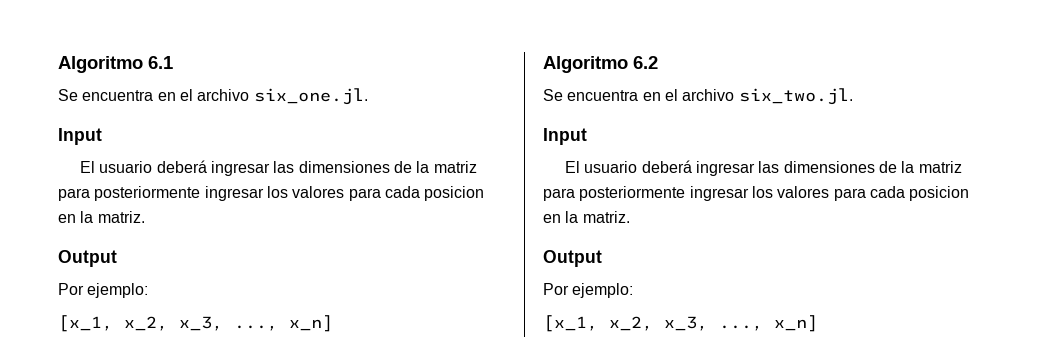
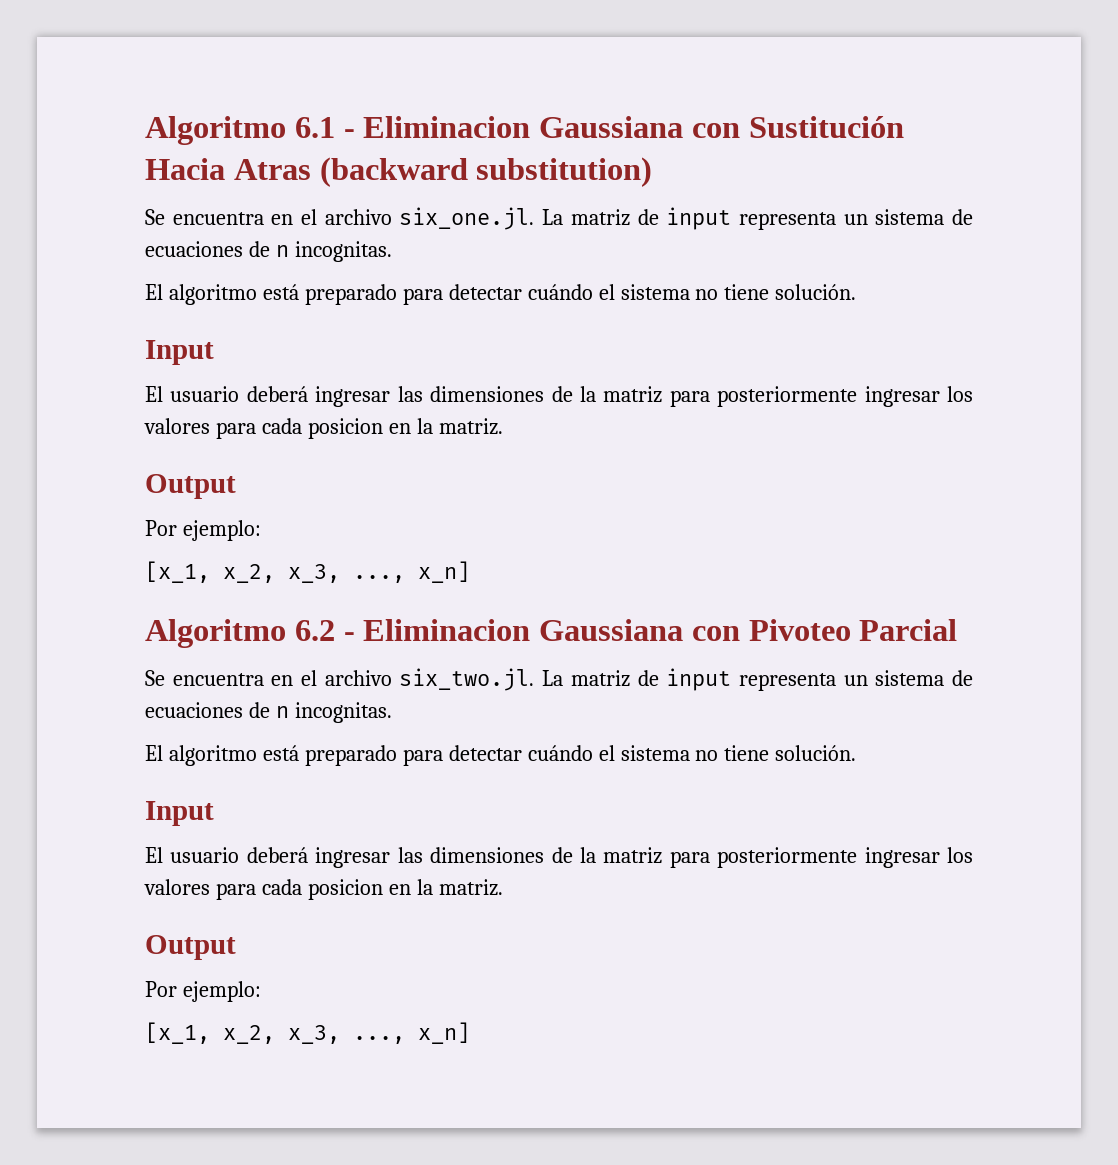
(173, 62) none -> [343,116,904,138] [145,157,653,187] - Eliminacion Gaussiana con Sustitución Hacia Atras (backward substitution)
(368, 96) none -> [542,207,974,230] [145,241,392,262] [145,284,857,305] La matriz de input representa un sistema de ecuaciones de n incognitas. // El algoritmo está preparado para detectar cuándo el sistema no tiene solución.
(658, 62) none -> [343,619,958,641] - Eliminacion Gaussiana con Pivoteo Parcial
(853, 96) none -> [542,668,974,691] [145,702,392,723] [145,745,857,766] La matriz de input representa un sistema de ecuaciones de n incognitas. // El algoritmo está preparado para detectar cuándo el sistema no tiene solución.

